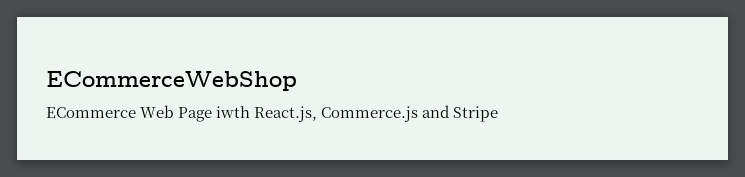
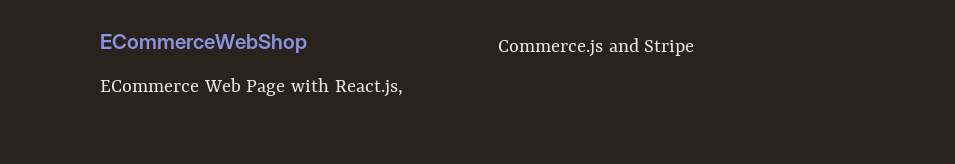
[216,106,251,118] iwth -> [291,78,330,92] with

